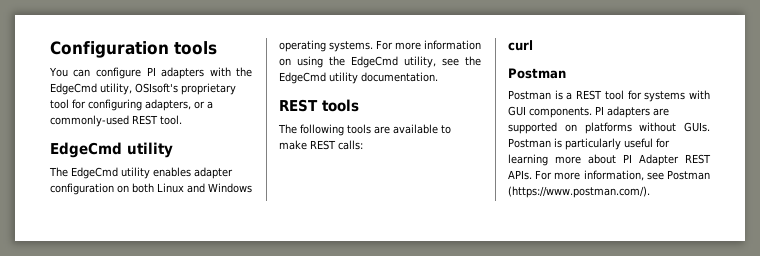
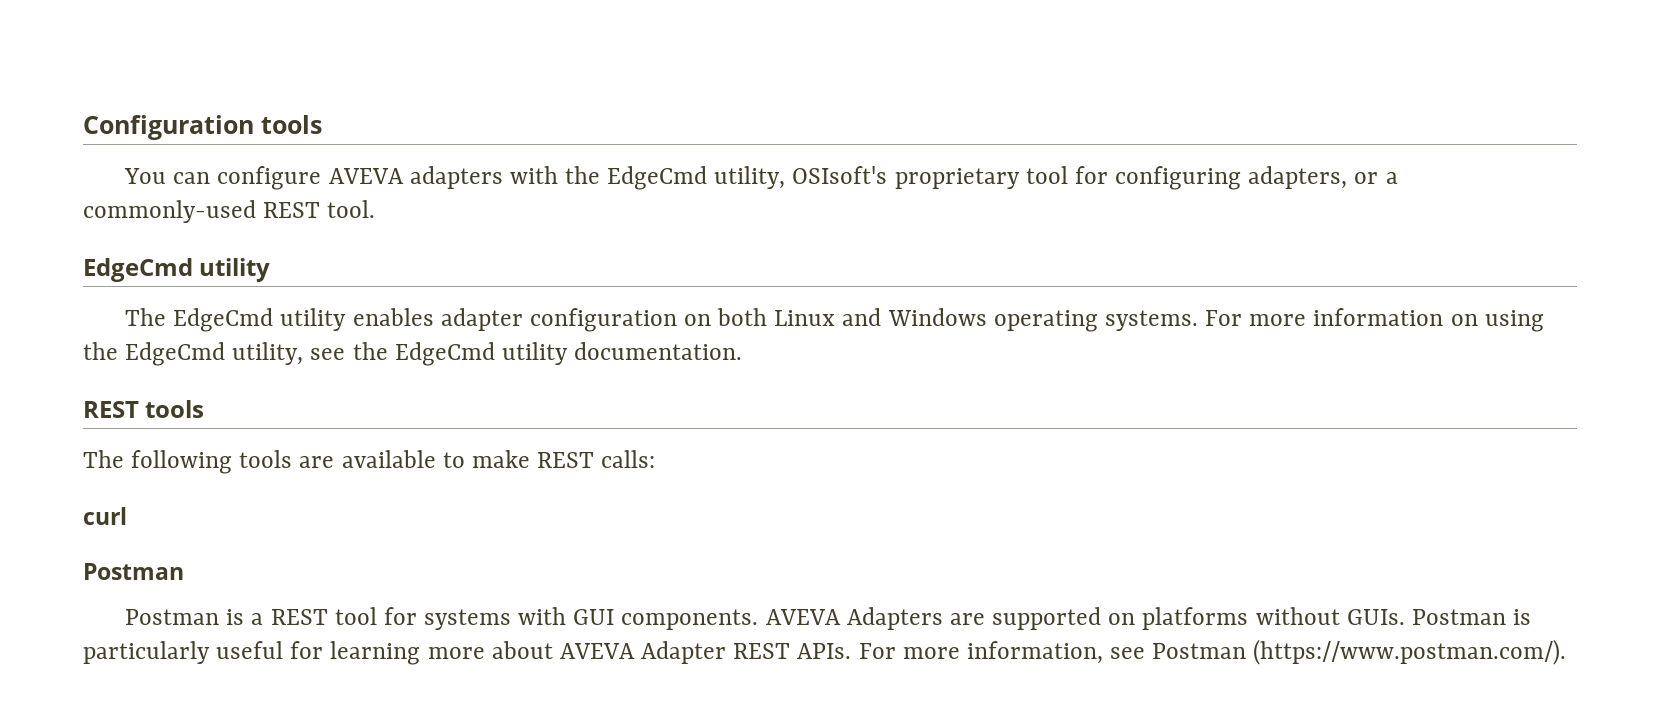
[146,67,156,76] PI -> [328,168,404,184] AVEVA
[595,106,650,118] PI adapters -> [765,607,943,630] AVEVA Adapters
[623,154,632,163] PI -> [559,643,635,659] AVEVA

